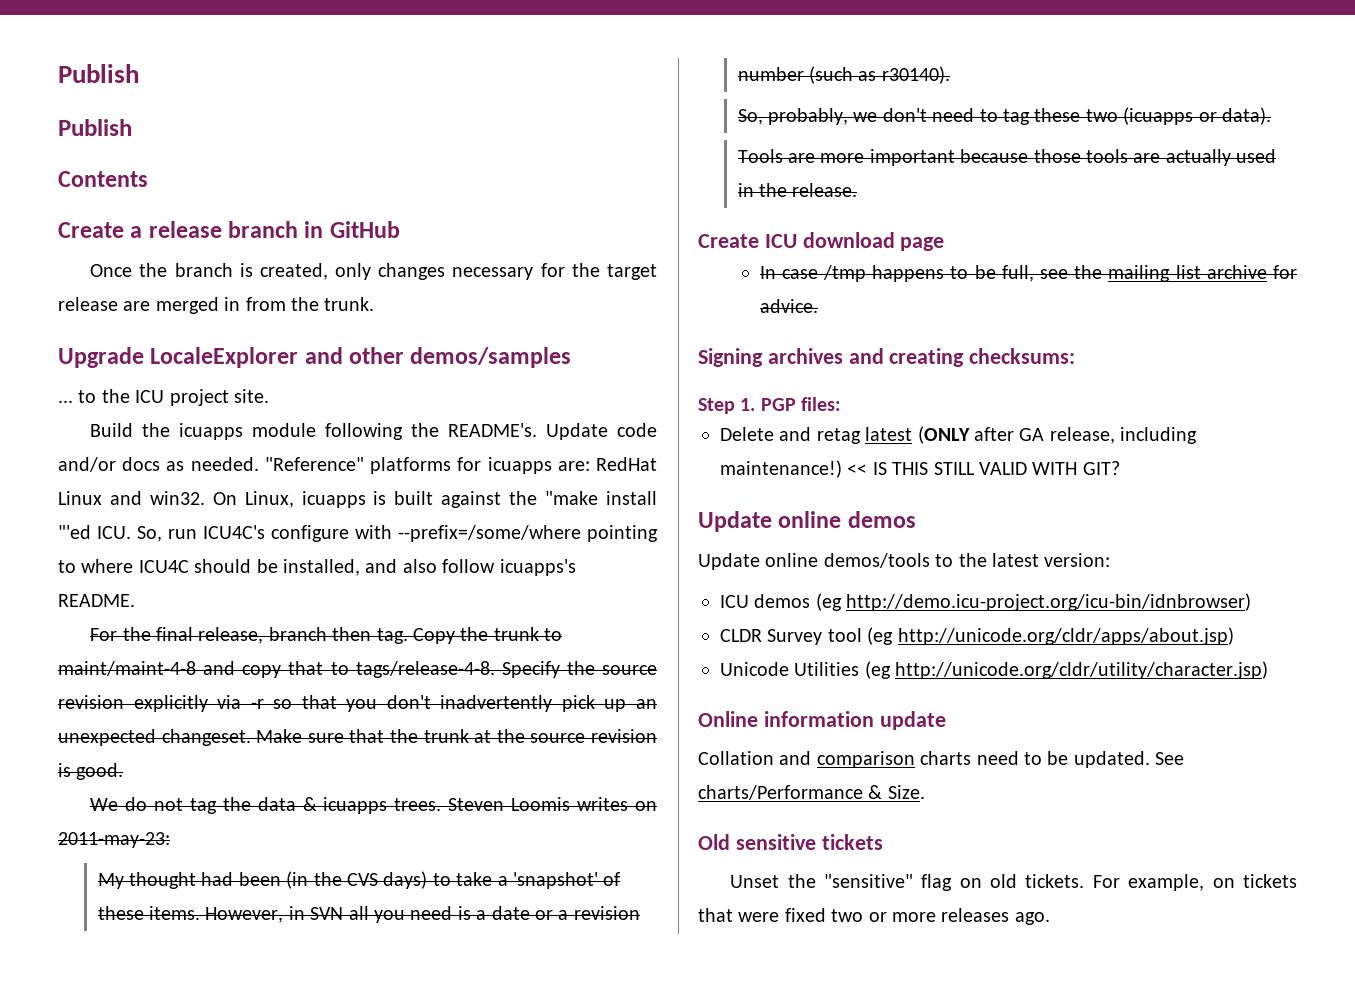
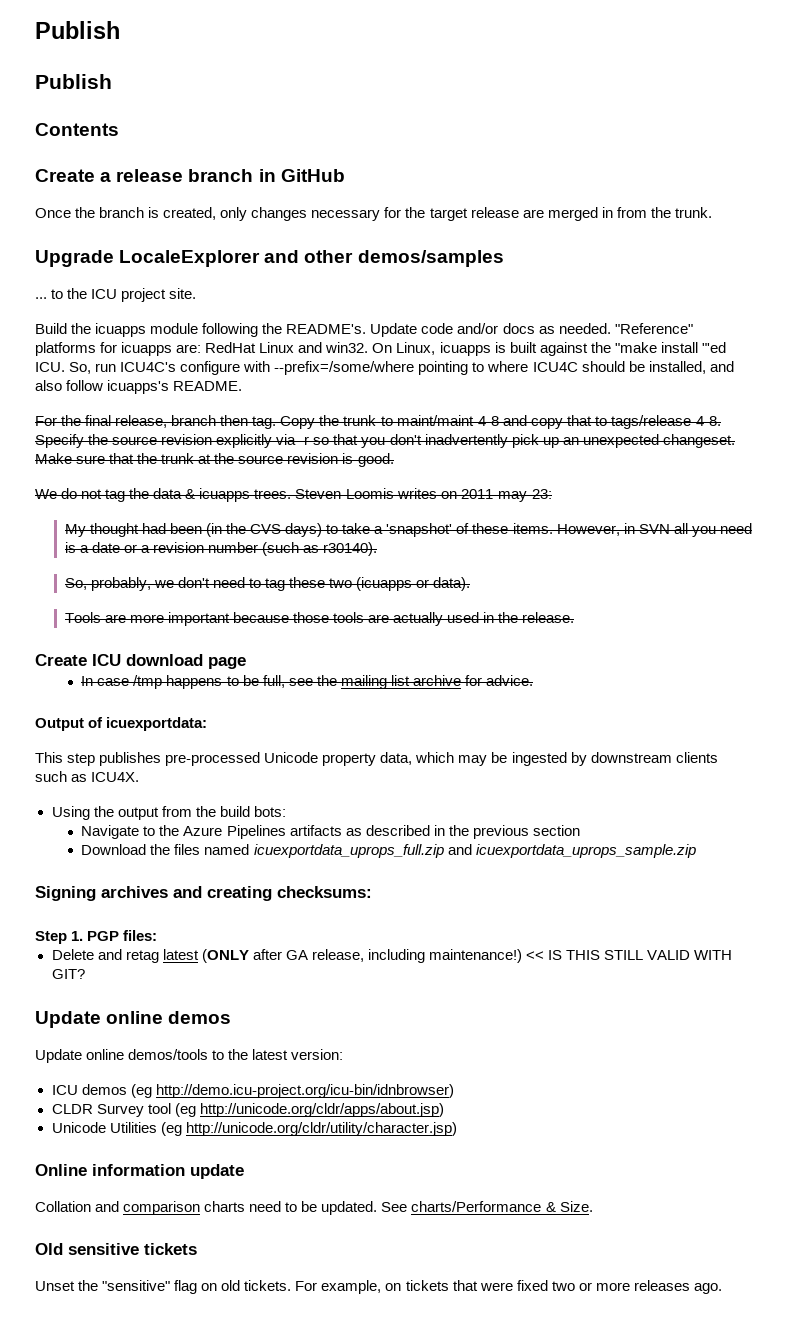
(818, 306) none -> [35,717,208,731] [35,752,718,766] [35,771,140,782] [51,806,286,820] [81,825,580,839] [81,844,696,858] // Output of icuexportdata: // This step publishes pre-processed Unicode property data, which may be ingested by downstream clients such as ICU4X. // Using the output from the build bots: // Navigate to the Azure Pipelines artifacts as described in the previous section // Download the files named icuexportdata_uprops_full.zip and icuexportdata_uprops_sample.zip

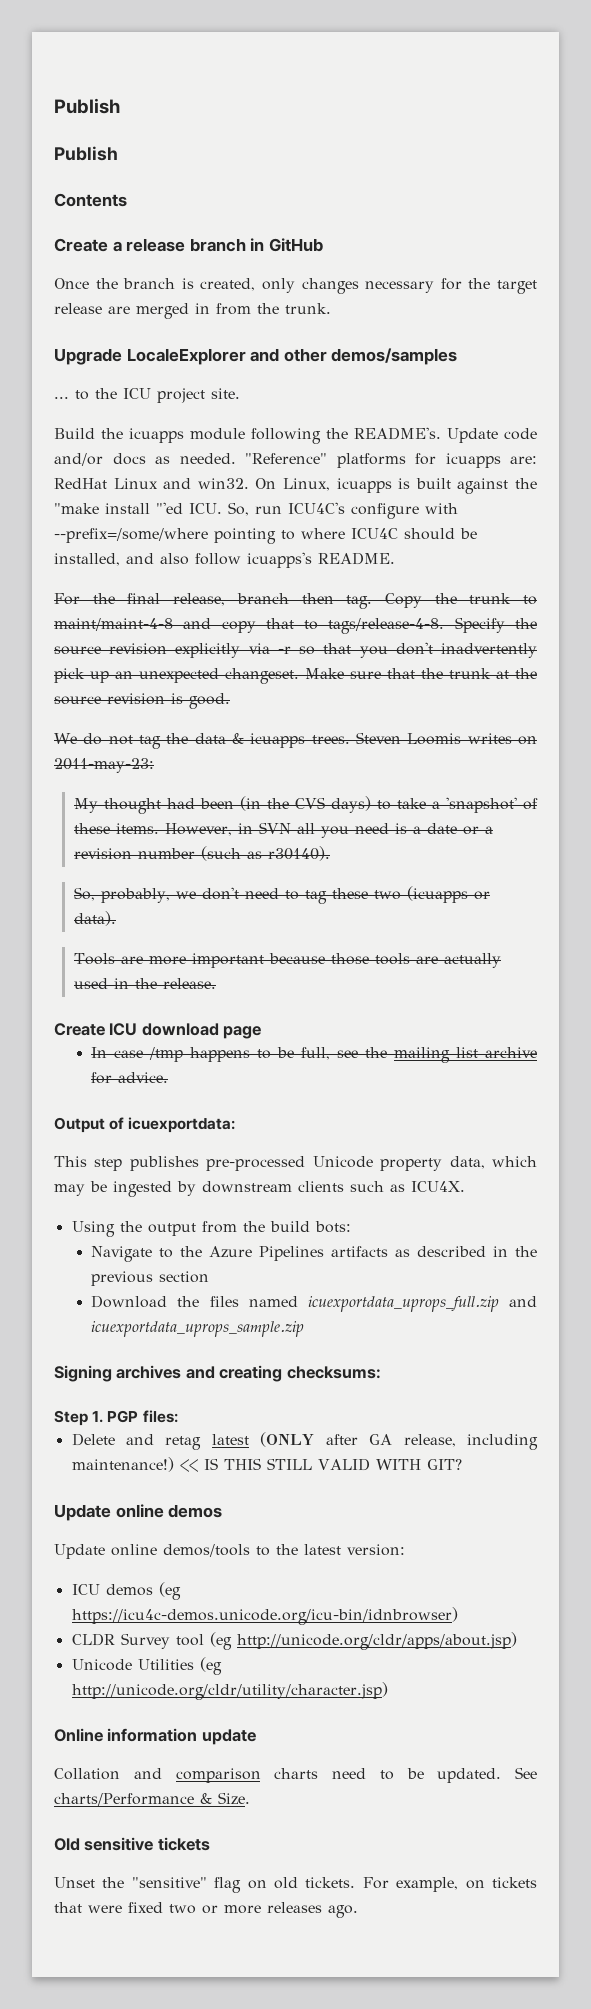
[155,1084,454,1098] http://demo.icu-project.org/icu-bin/idnbrowser) -> [71,1607,458,1625] https://icu4c-demos.unicode.org/icu-bin/idnbrowser)

